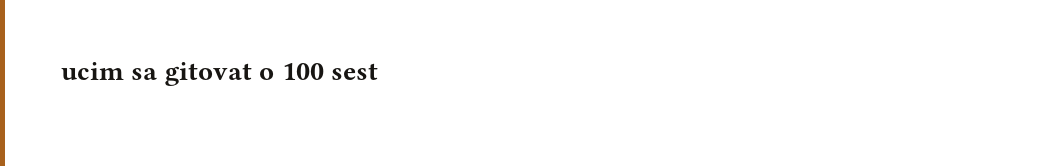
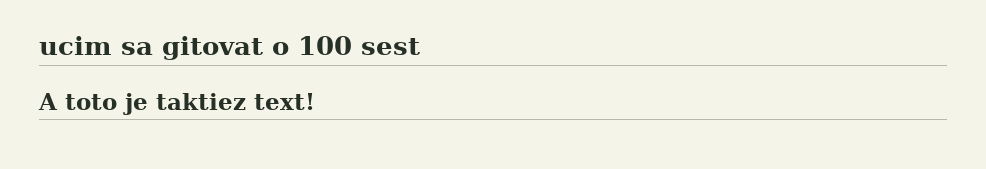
(379, 71) none -> [38,93,315,115] // A toto je taktiez text!

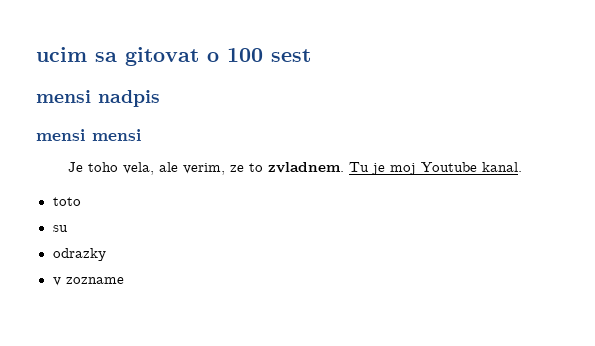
[38,93,315,115] A toto je taktiez text! -> [36,90,160,107] [36,129,141,141] [67,162,522,175] [52,197,81,206] [52,225,68,232] [52,248,106,261] [52,277,124,286] mensi nadpis // mensi mensi // Je toho vela, ale verim, ze to zvladnem. Tu je moj Youtube kanal. // toto // su // odrazky // v zozname

